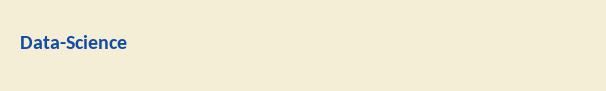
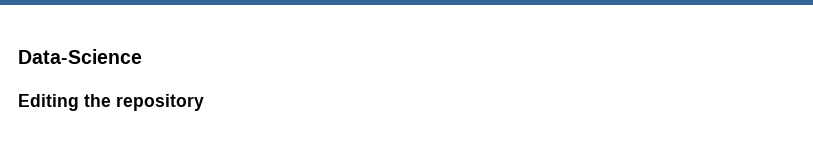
(127, 42) none -> [18,94,204,111] // Editing the repository

